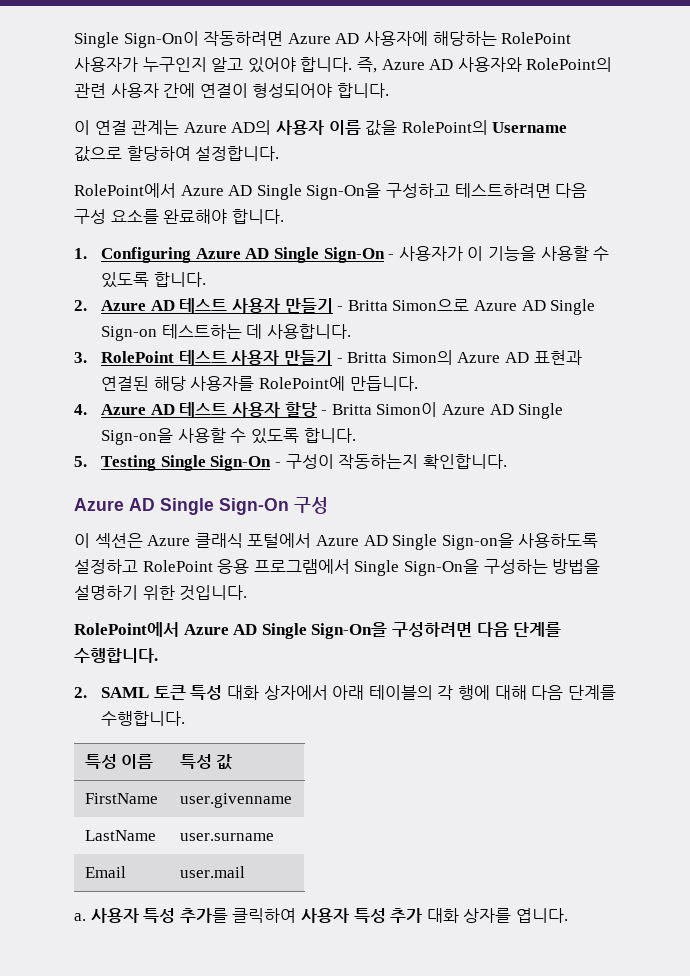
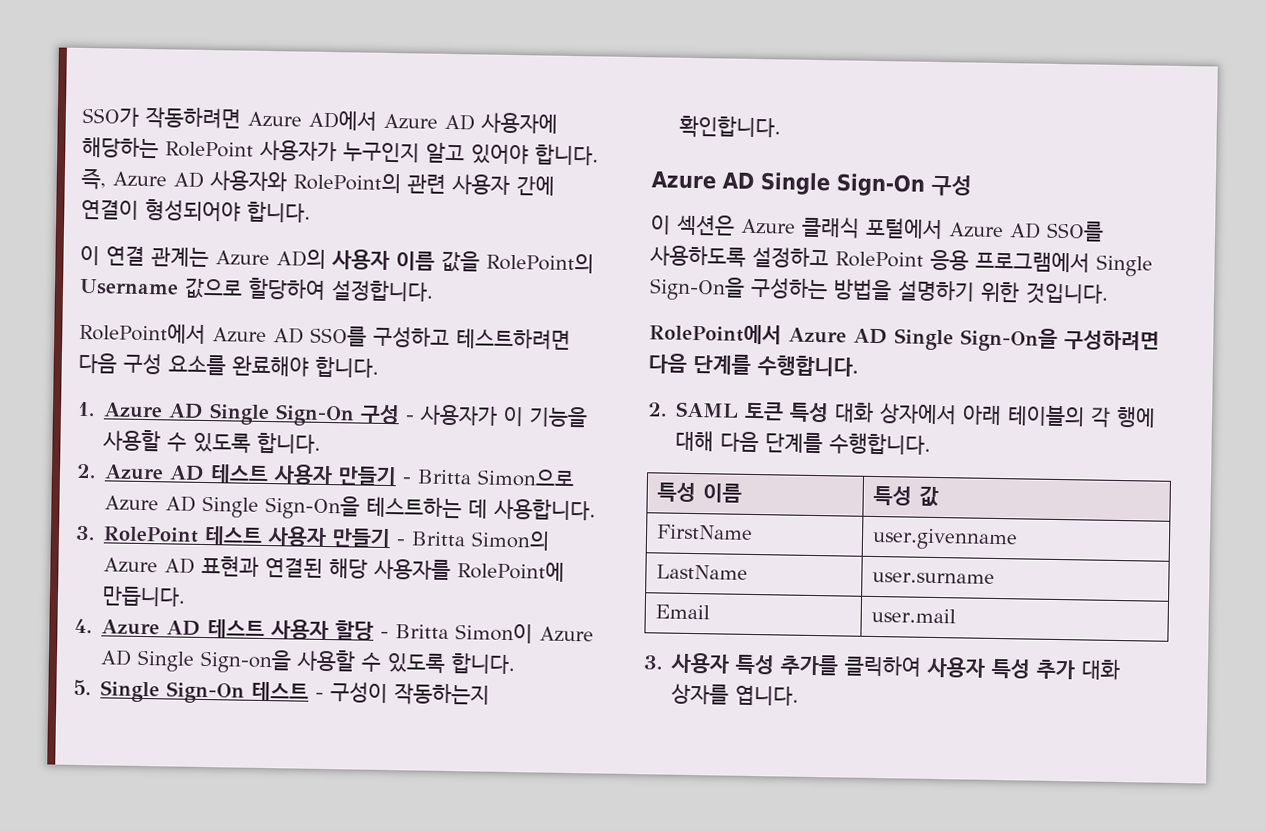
[74,31,284,48] Single Sign-On이 작동하려면 -> [82,106,377,131] SSO가 작동하려면 Azure AD에서
[256,183,382,200] Single Sign-On을 -> [309,325,367,347] SSO를
[101,247,385,263] Configuring Azure AD Single Sign-On -> [103,402,401,427] Azure AD Single Sign-On 구성
[101,326,158,341] Sign-on -> [265,494,361,520] Sign-On을
[101,455,272,471] Testing Single Sign-On -> [100,680,310,704] Single Sign-On 테스트
[392,533,514,550] Single Sign-on을 -> [1046,220,1104,242] SSO를
[74,913,86,921] a. -> [643,655,663,670] 3.

